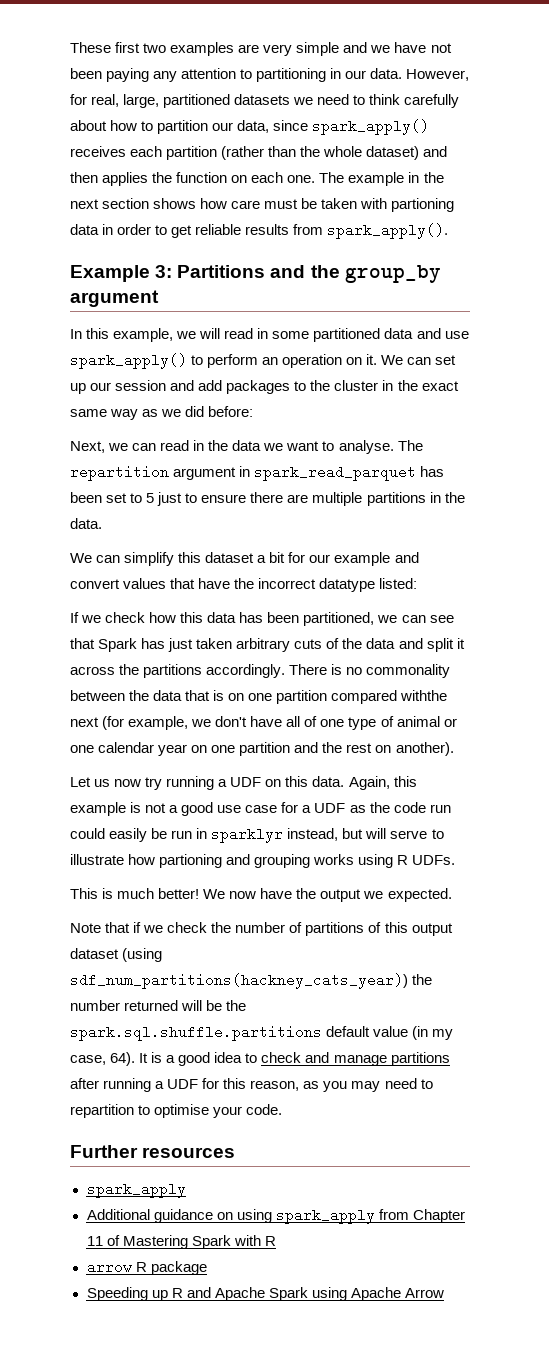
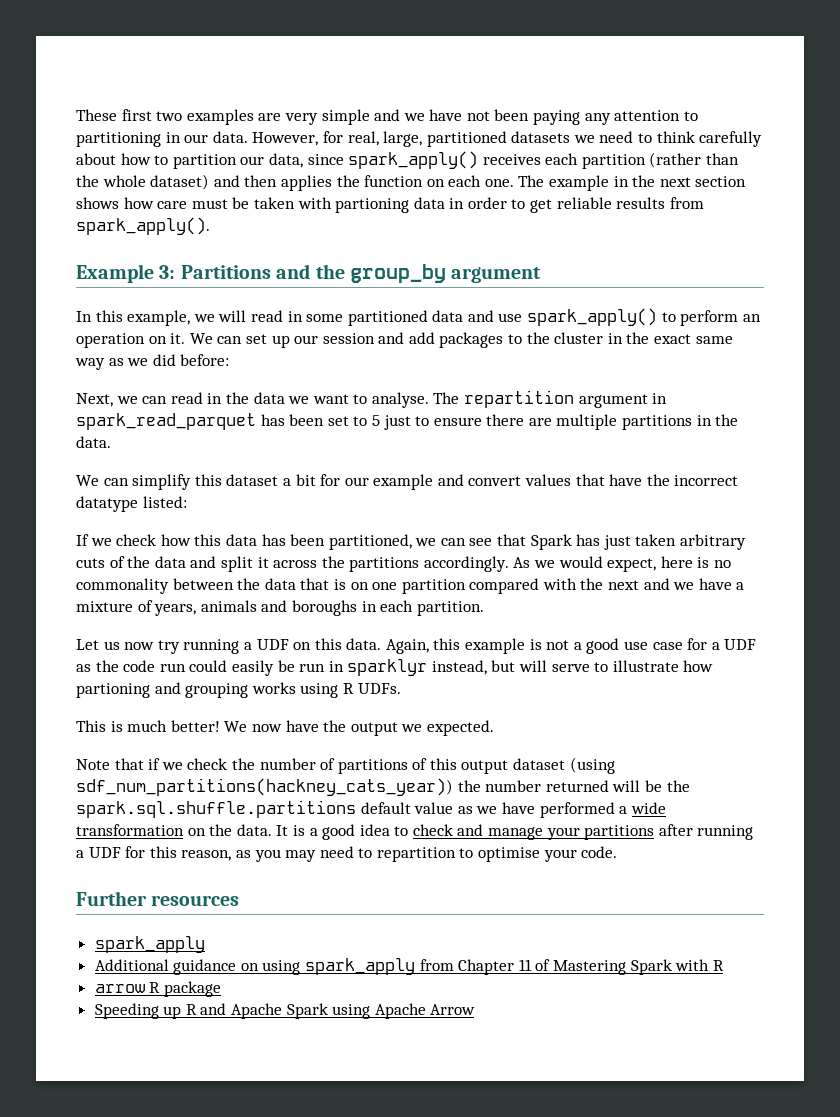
[289,664,328,675] There -> [513,556,693,572] As we would expect, here
[400,690,448,701] [70,716,457,730] [70,742,454,756] withthe next (for example, we don't have all of one type of animal or one calendar year on one partition and the rest on another). -> [542,578,745,590] [76,600,484,616] with the next and we have a mixture of years, animals and boroughs in each partition.
[412,1026,454,1040] [70,1052,136,1066] (in my case, 64). -> [457,802,666,818] [76,824,272,836] as we have performed a wide transformation on the data.
(387, 1060) none -> [546,827,580,840] your

